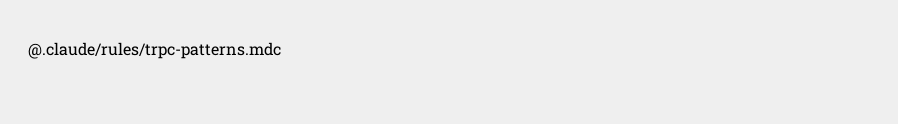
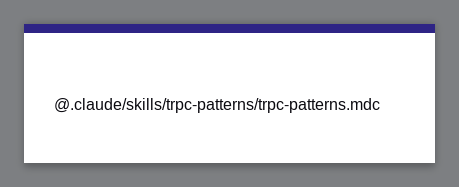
[28,42,281,59] @.claude/rules/trpc-patterns.mdc -> [54,98,380,113] @.claude/skills/trpc-patterns/trpc-patterns.mdc

